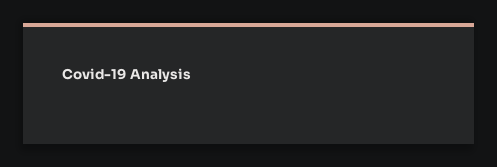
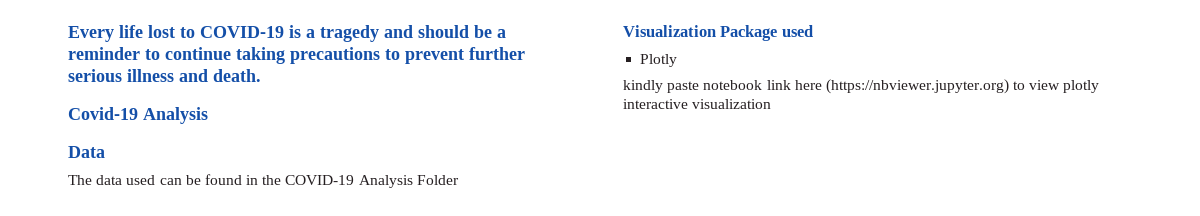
[62,68,191,82] Covid-19 Analysis -> [68,25,506,42] [68,47,525,64] [68,69,261,82] [68,107,208,124] [68,146,105,158] [68,174,459,188] [623,25,813,41] [640,54,678,67] [623,79,1100,94] [623,99,772,109] Every life lost to COVID-19 is a tragedy and should be a reminder to continue taking precautions to prevent further serious illness and death. // Covid-19 Analysis // Data // The data used can be found in the COVID-19 Analysis Folder // Visualization Package used // Plotly // kindly paste notebook link here (https://nbviewer.jupyter.org) to view plotly interactive visualization

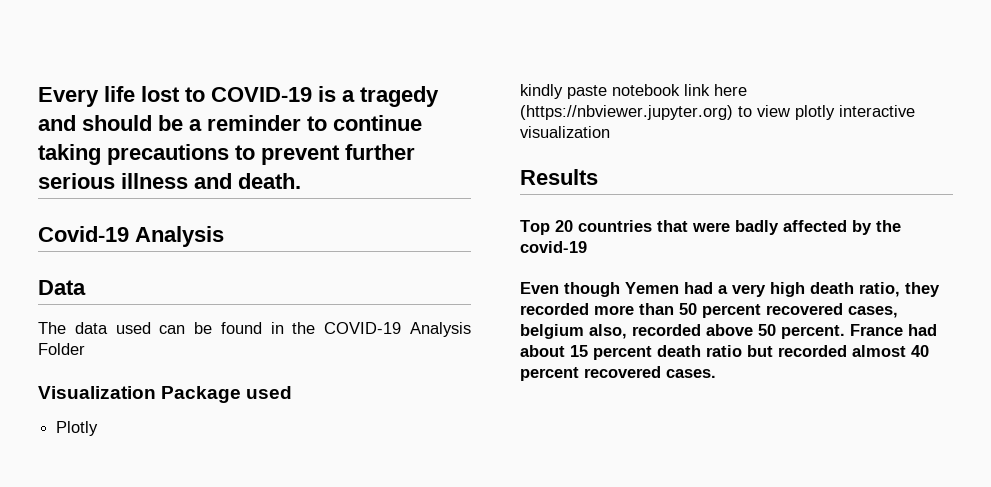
(772, 104) none -> [520,169,598,185] [520,220,901,235] [520,241,587,253] [520,282,940,297] [520,303,898,318] [520,324,937,339] [520,345,929,360] [520,366,716,381] // Results // Top 20 countries that were badly affected by the covid-19 // Even though Yemen had a very high death ratio, they recorded more than 50 percent recovered cases, belgium also, recorded above 50 percent. France had about 15 percent death ratio but recorded almost 40 percent recovered cases.

